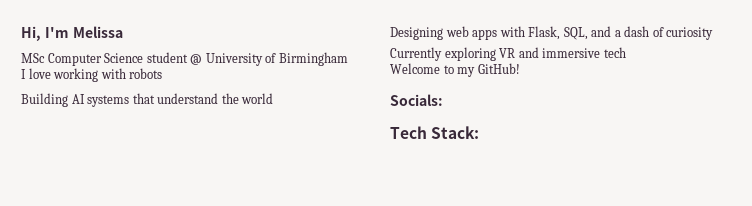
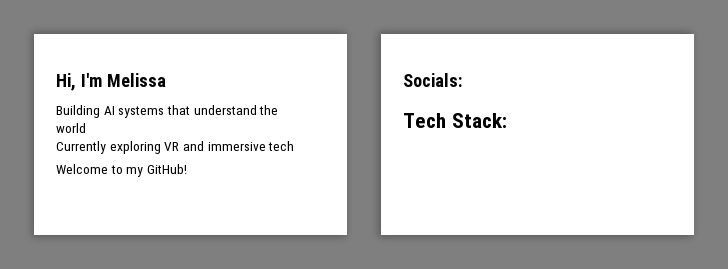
[21,52,348,66] [21,68,163,82] // MSc Computer Science student @ University of Birmingham // I love working with robots -> (166, 80) none
[390,26,714,40] // Designing web apps with Flask, SQL, and a dash of curiosity -> (86, 128) none

